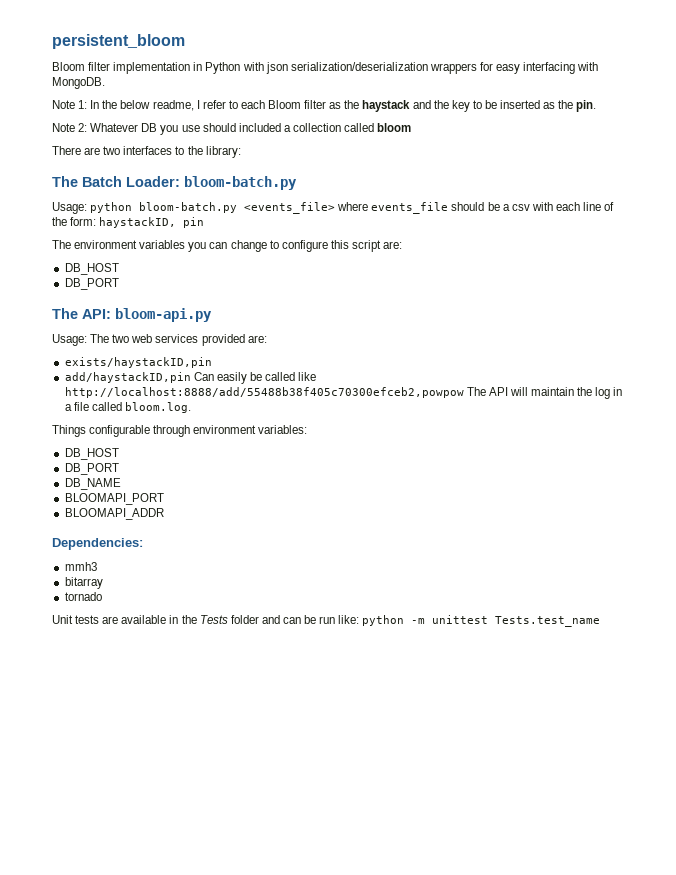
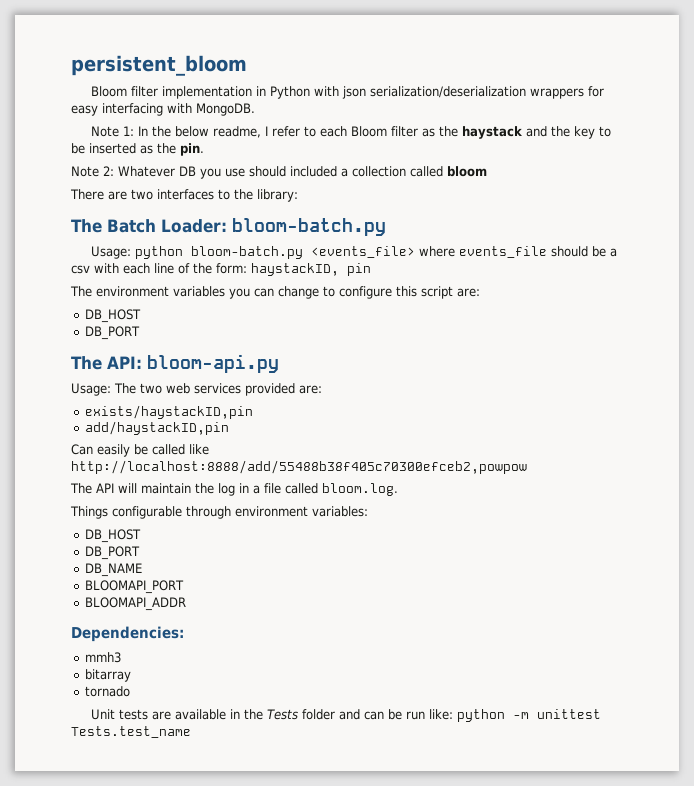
(191, 377) none -> (229, 428) //
(464, 392) none -> (527, 467) //

